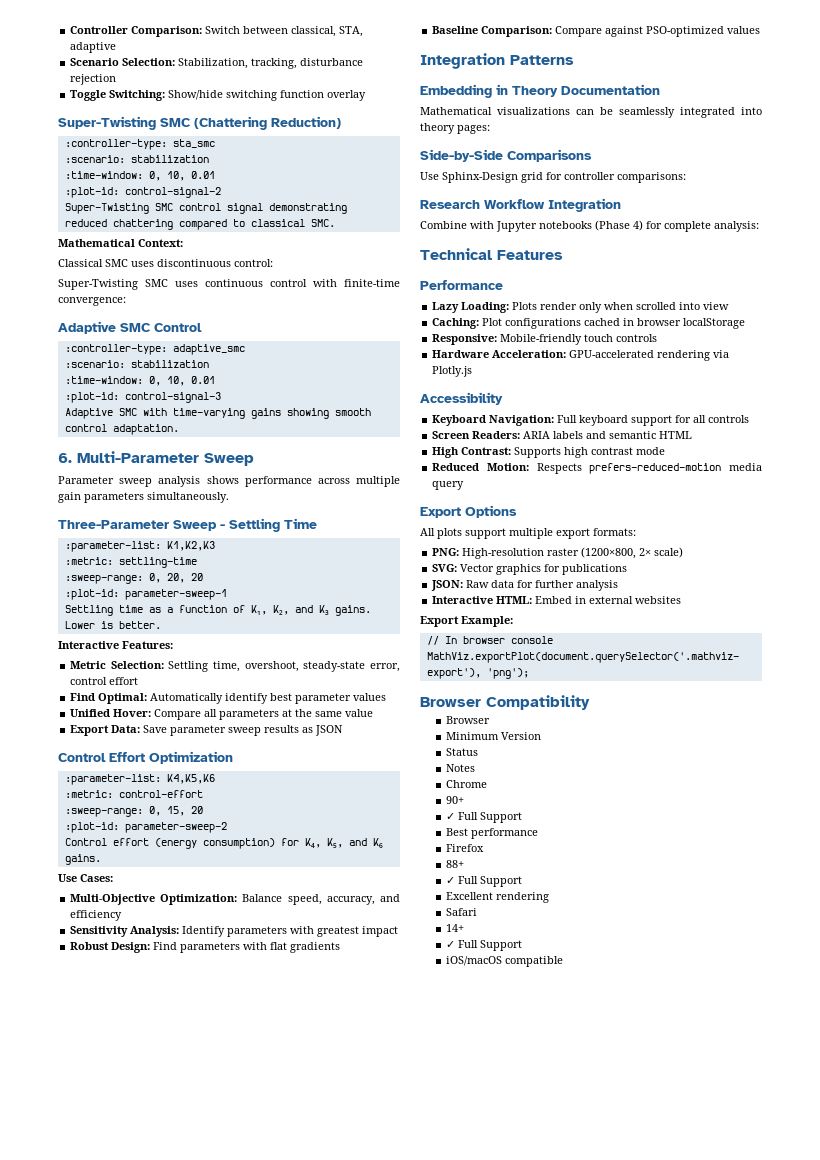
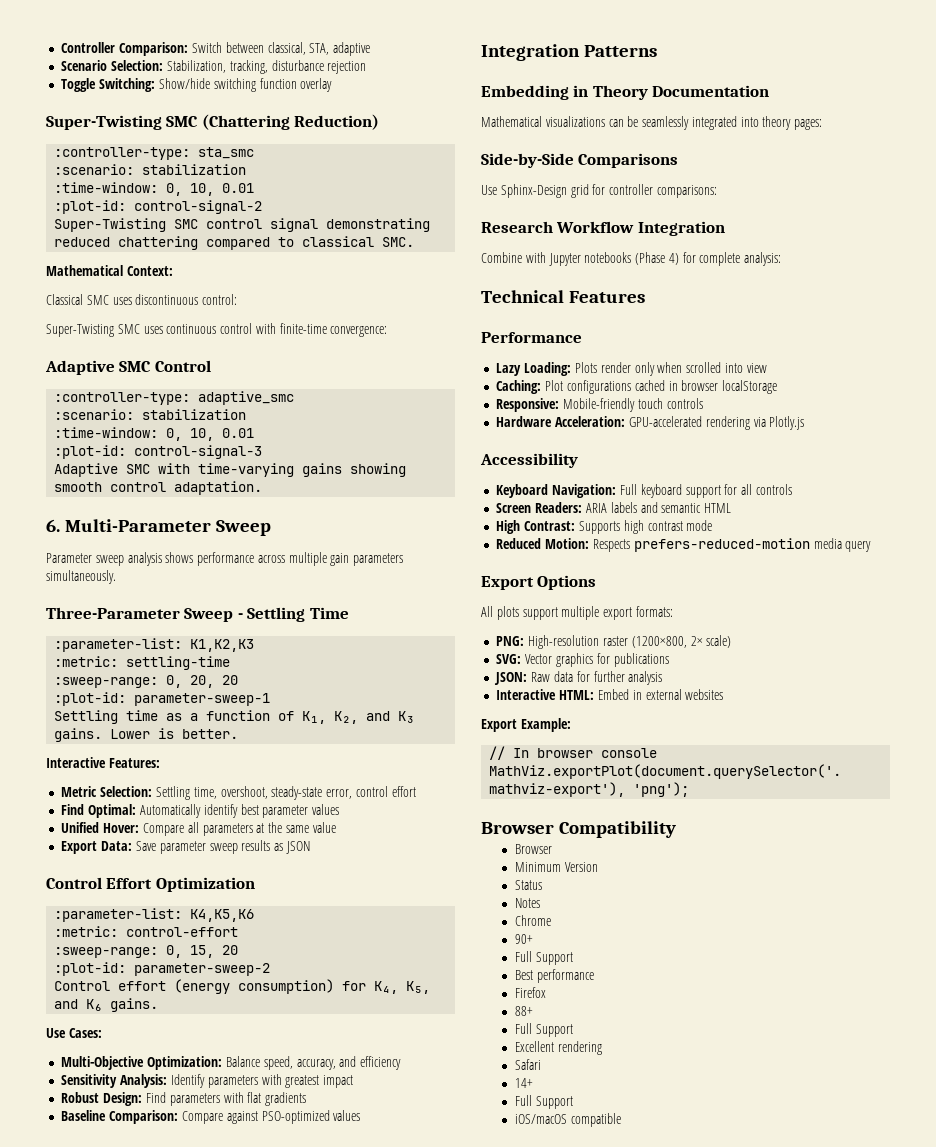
[445,813,455,820] ✓ -> (533, 939) none
[445,877,455,884] ✓ -> (533, 1011) none
[445,941,455,948] ✓ -> (533, 1083) none

